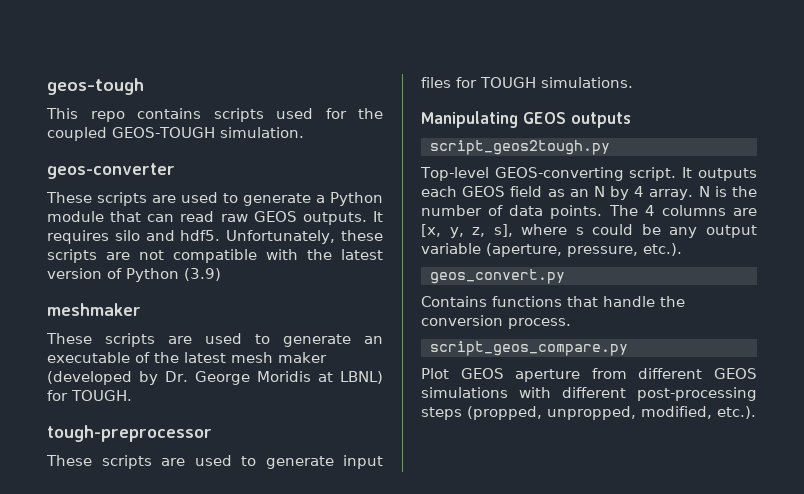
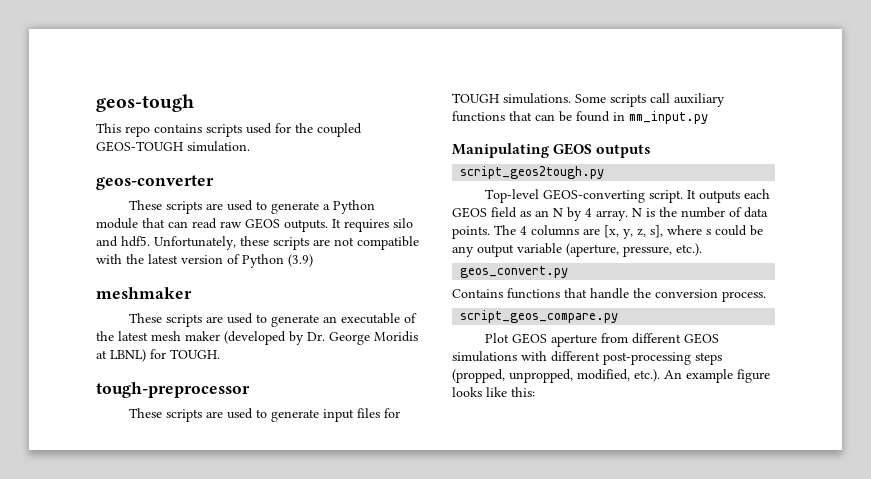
(633, 82) none -> [575,93,725,107] [452,111,708,124] Some scripts call auxiliary functions that can be found in mm_input.py
(756, 412) none -> [664,369,770,383] [452,387,535,397] An example figure looks like this:

